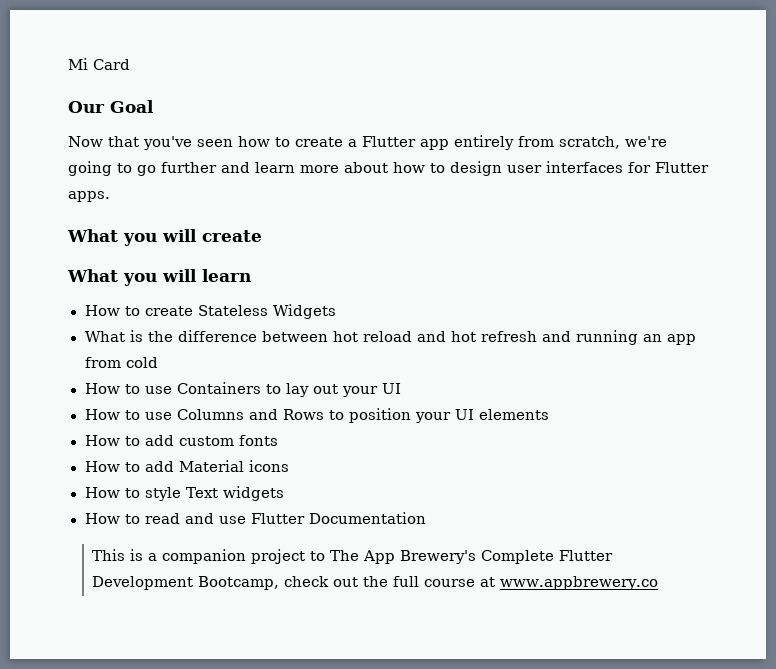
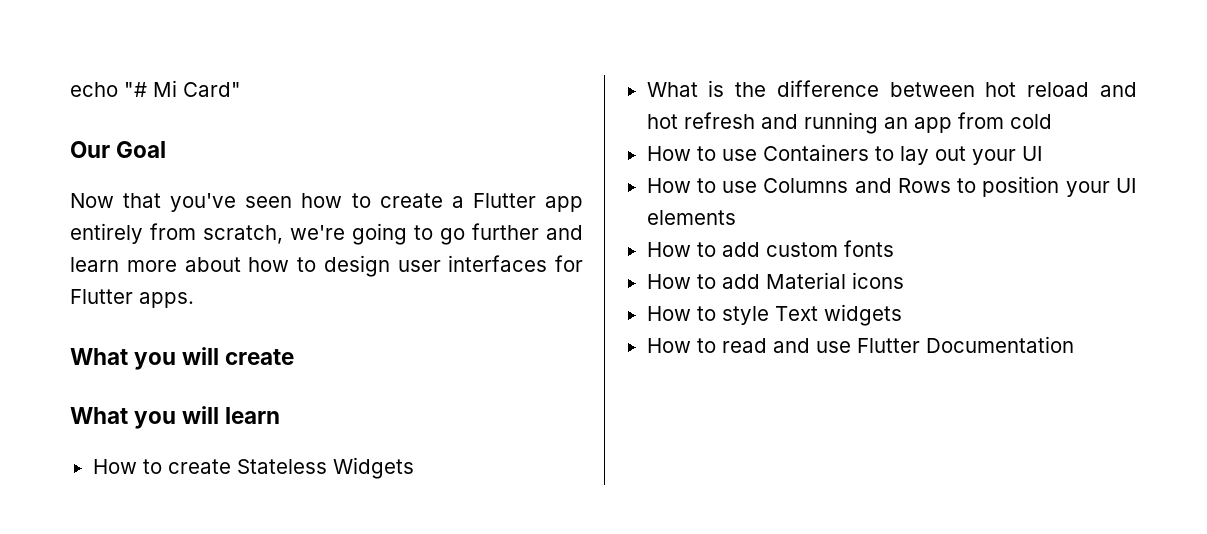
[68,58,130,70] Mi Card -> [70,80,241,97] echo "# Mi Card"
[92,549,614,564] [92,576,659,590] // This is a companion project to The App Brewery's Complete Flutter Development Bootcamp, check out the full course at www.appbrewery.co -> (1074, 344) none

